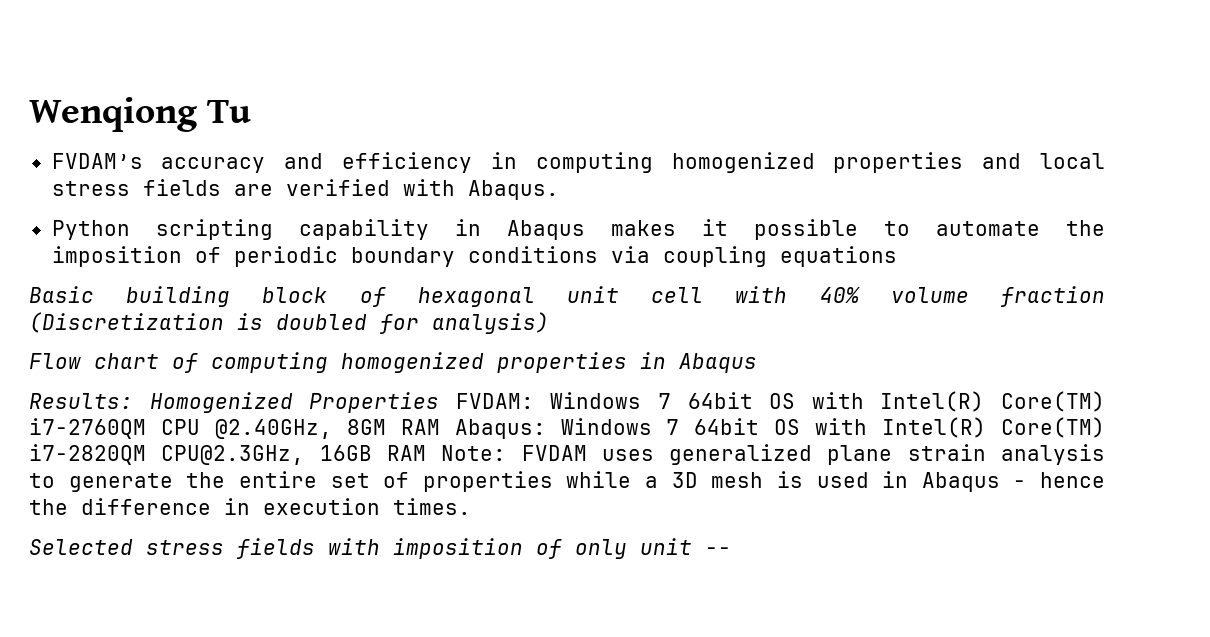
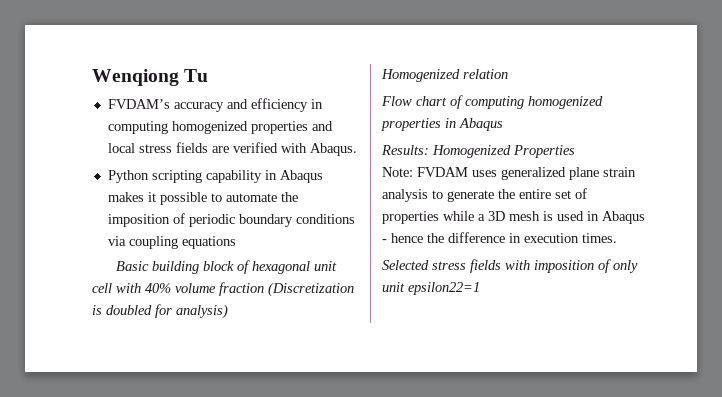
(549, 323) none -> [381,69,508,82] // Homogenized relation
[455,391,1106,412] [29,417,1105,439] [29,444,426,465] FVDAM: Windows 7 64bit OS with Intel(R) Core(TM) i7-2760QM CPU @2.40GHz, 8GM RAM Abaqus: Windows 7 64bit OS with Intel(R) Core(TM) i7-2820QM CPU@2.3GHz, 16GB RAM -> (575, 151) //
[705,547,731,555] -- -> [408,282,480,295] epsilon22=1

